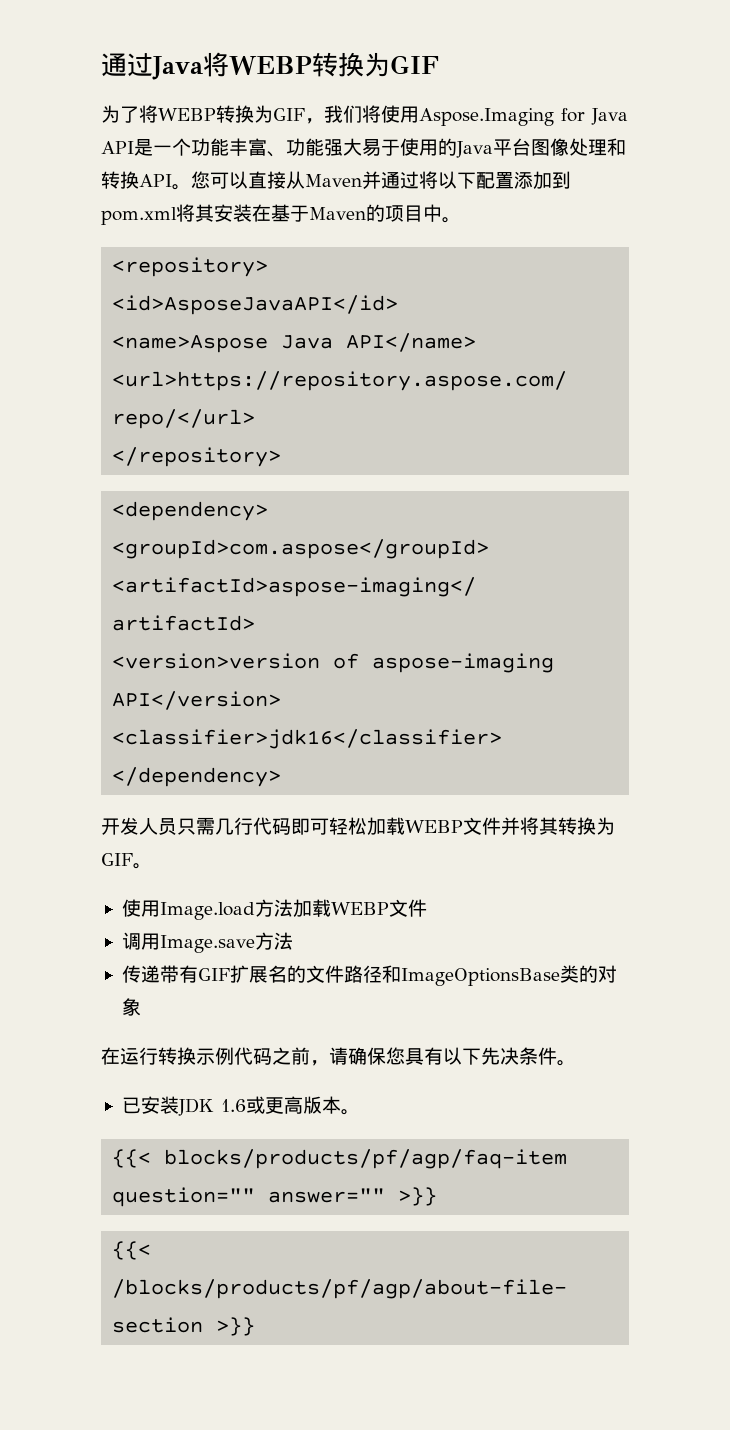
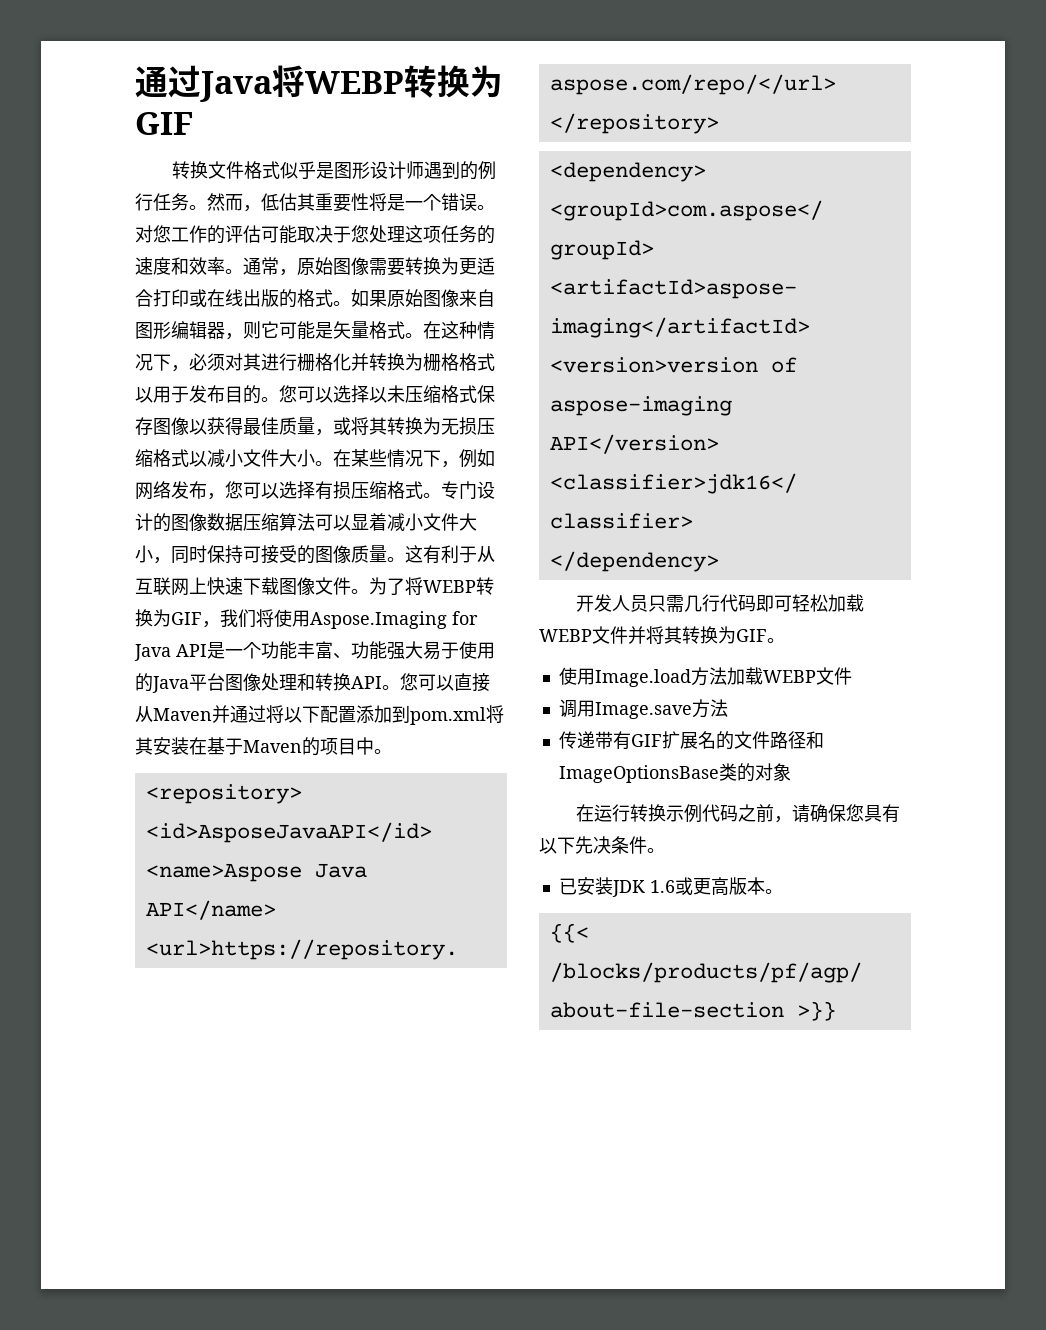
(439, 64) none -> [171,161,496,180] [135,193,495,212] [135,225,495,244] [135,257,495,276] [135,289,495,308] [135,321,495,340] [135,353,495,372] [135,385,495,404] [135,417,495,436] [135,449,495,468] [135,481,495,500] [135,513,477,532] [135,545,495,564] [135,577,369,596] 转换文件格式似乎是图形设计师遇到的例行任务。然而，低估其重要性将是一个错误。对您工作的评估可能取决于您处理这项任务的速度和效率。通常，原始图像需要转换为更适合打印或在线出版的格式。如果原始图像来自图形编辑器，则它可能是矢量格式。在这种情况下，必须对其进行栅格化并转换为栅格格式以用于发布目的。您可以选择以未压缩格式保存图像以获得最佳质量，或将其转换为无损压缩格式以减小文件大小。在某些情况下，例如网络发布，您可以选择有损压缩格式。专门设计的图像数据压缩算法可以显着减小文件大小，同时保持可接受的图像质量。这有利于从互联网上快速下载图像文件。
[112,1149,568,1169] [112,1187,438,1207] // {{< blocks/products/pf/agp/faq-item question="" answer="" >}} -> (783, 891) none

